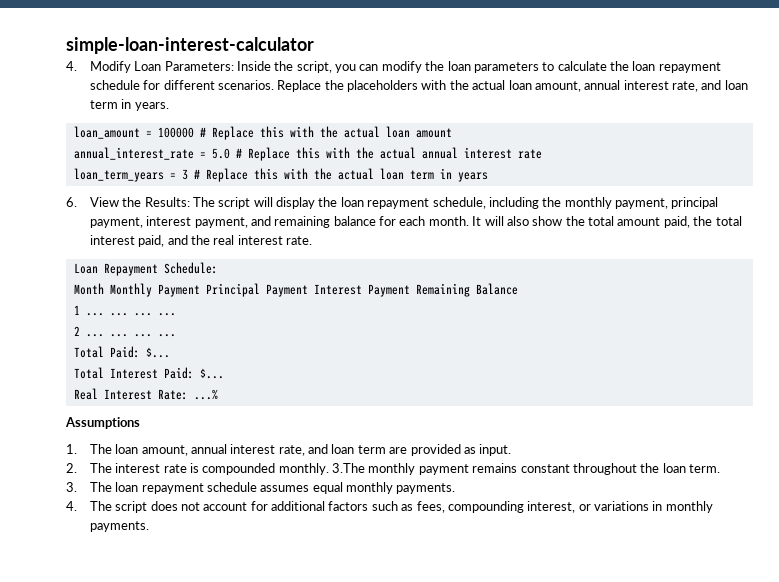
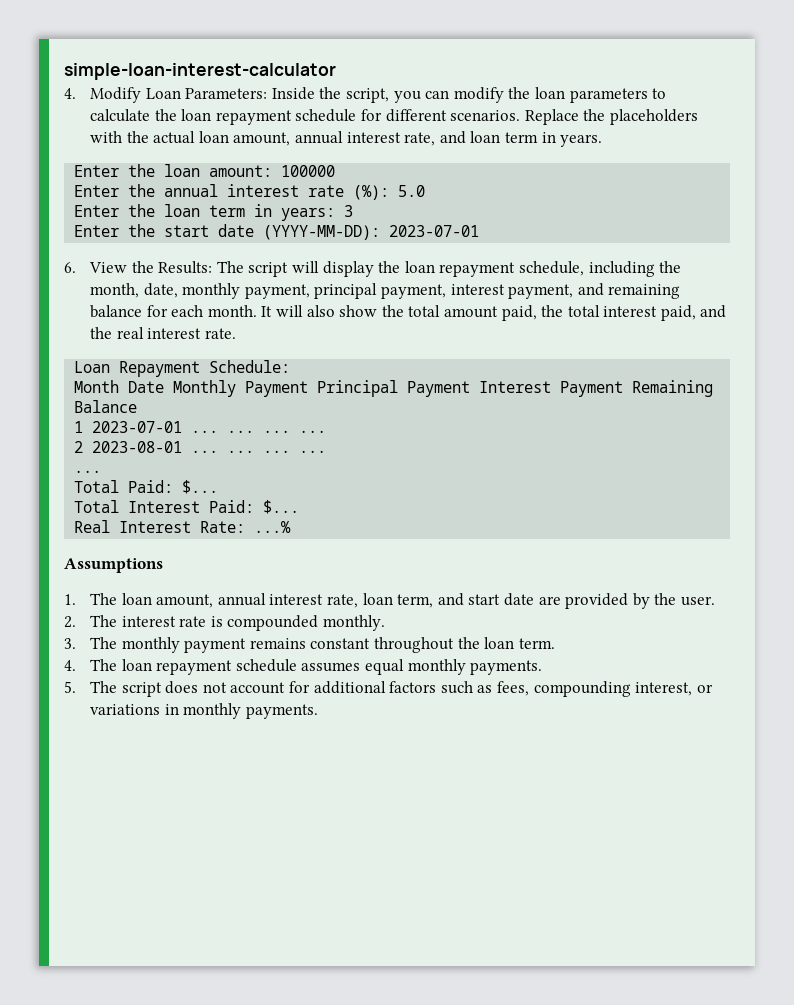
[73,126,452,140] [73,147,542,161] [73,168,488,182] loan_amount = 100000 # Replace this with the actual loan amount // annual_interest_rate = 5.0 # Replace this with the actual annual interest rate // loan_term_years = 3 # Replace this with the actual loan term in years -> [74,164,336,177] [74,184,426,200] [74,204,354,221] [74,224,480,240] Enter the loan amount: 100000 // Enter the annual interest rate (%): 5.0 // Enter the loan term in years: 3 // Enter the start date (YYYY-MM-DD): 2023-07-01
(562, 202) none -> [90,283,178,298] month, date,
(104, 289) none -> [128,381,165,393] Date
(80, 310) none -> [92,421,183,433] 2023-07-01
[85,334,176,337] ... ... ... ... -> [92,441,327,453] [74,470,102,473] 2023-08-01 ... ... ... ... // ...
[308,444,512,456] and loan term are provided as input. -> [362,593,715,609] loan term, and start date are provided by the user.
[332,463,366,473] 3.The -> [64,637,118,649] // 3. The
[66,482,77,492] 3. -> [64,660,76,671] 4.
[66,501,77,511] 4. -> [64,681,76,693] 5.

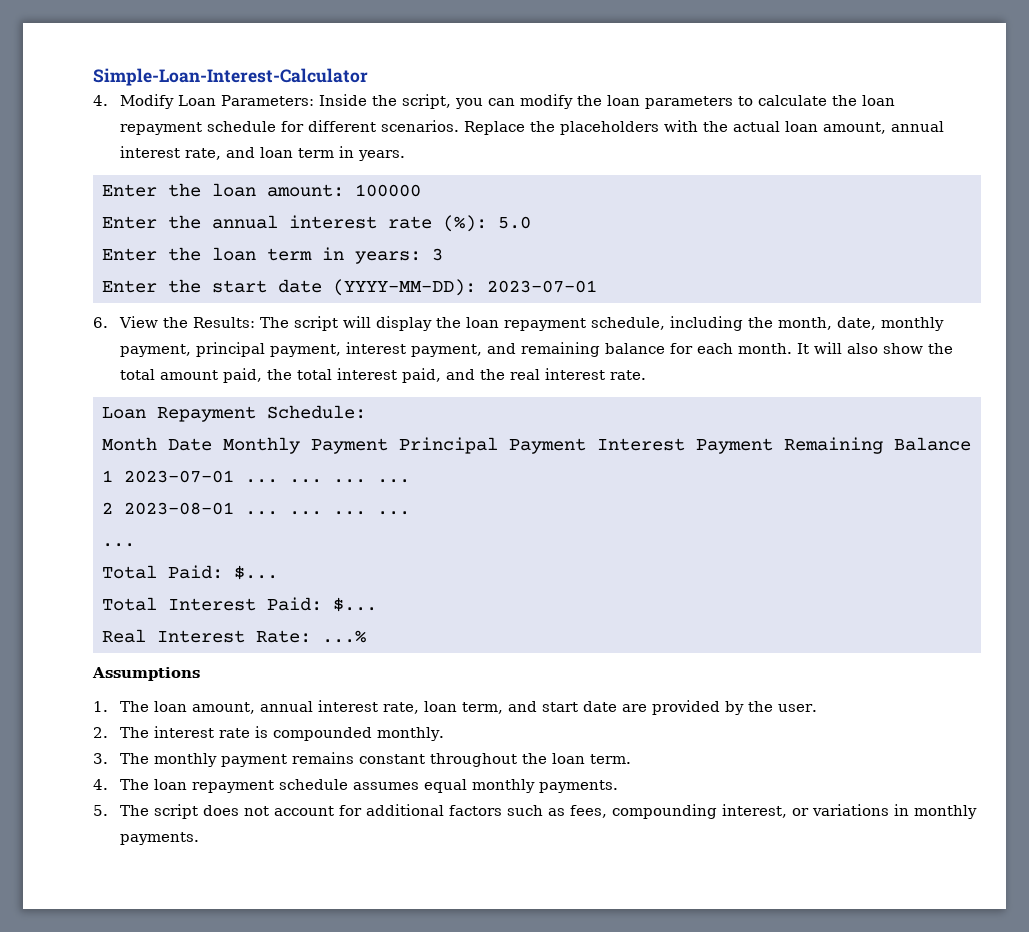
[64,63,336,80] simple-loan-interest-calculator -> [93,68,368,86] Simple-Loan-Interest-Calculator

